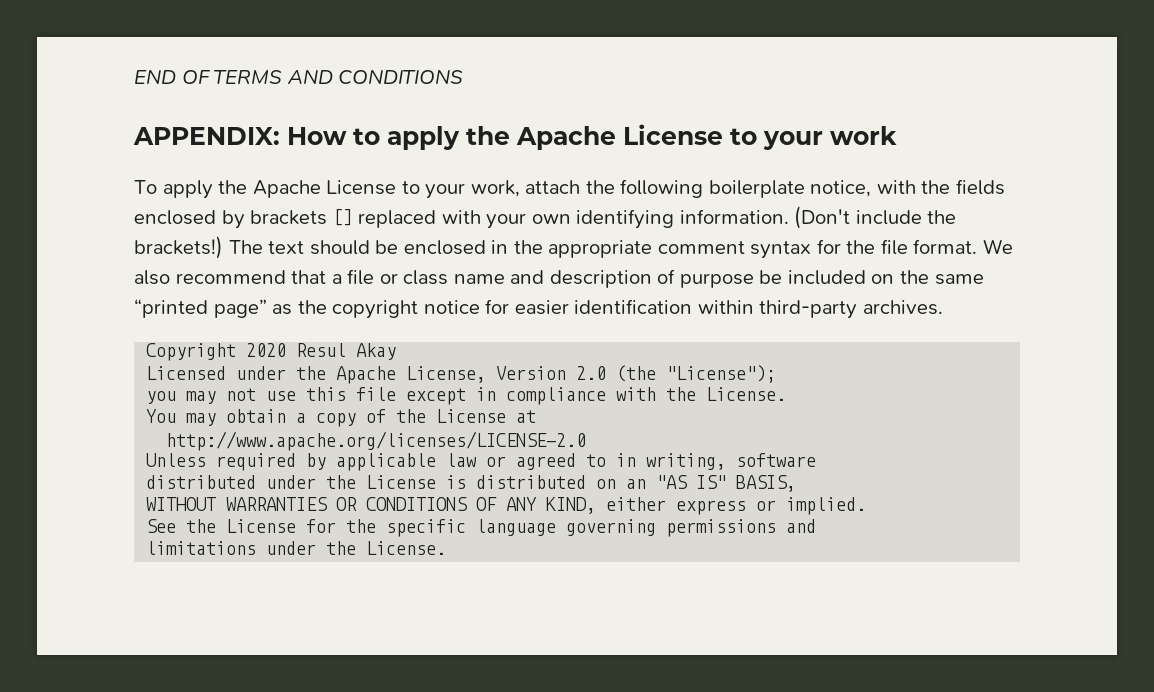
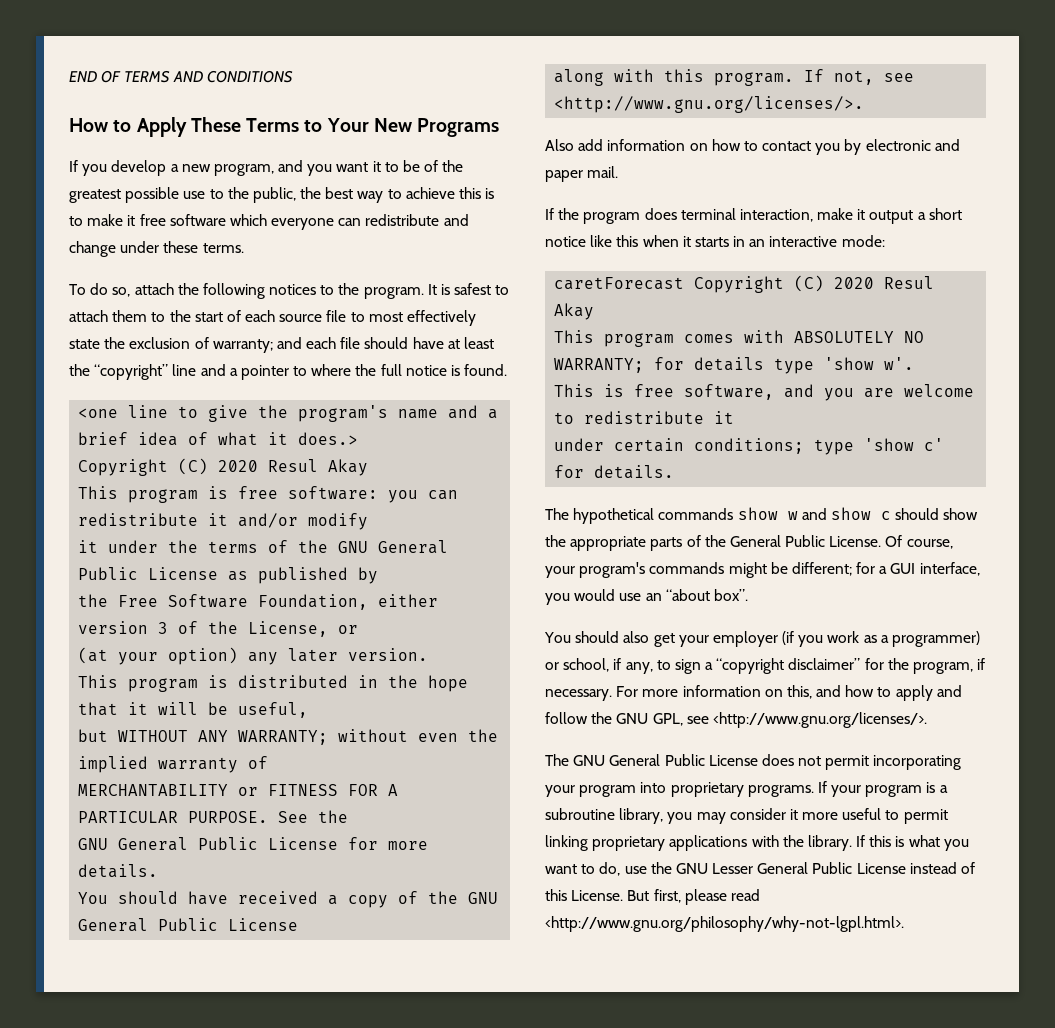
[133,127,280,145] APPENDIX: -> (293, 76) none
[387,124,897,150] [134,179,1006,199] [134,206,957,229] [134,236,1014,259] [134,269,984,288] [134,299,943,319] [146,343,397,361] [146,365,777,384] [146,387,787,405] [146,409,537,427] [166,431,587,451] [146,453,817,471] [146,475,797,492] [146,497,867,515] [146,519,817,537] [146,541,447,555] apply the Apache License to your work // To apply the Apache License to your work, attach the following boilerplate notice, with the fields enclosed by brackets [] replaced with your own identifying information. (Don't include the brackets!) The text should be enclosed in the appropriate comment syntax for the file format. We also recommend that a file or class name and description of purpose be included on the same “printed page” as the copyright notice for easier identification within third-party archives. // Copyright 2020 Resul Akay // Licensed under the Apache License, Version 2.0 (the "License"); // you may not use this file except in compliance with the License. // You may obtain a copy of the License at // http://www.apache.org/licenses/LICENSE-2.0 // Unless required by applicable law or agreed to in writing, software // distributed under the License is distributed on an "AS IS" BASIS, // WITHOUT WARRANTIES OR CONDITIONS OF ANY KIND, either express or implied. // See the License for the specific language governing permissions and // limitations under the License. -> [136,117,500,137] [69,160,464,176] [69,187,495,203] [69,214,469,230] [69,241,244,257] [69,283,510,299] [69,310,477,326] [69,337,495,353] [69,364,508,380] [78,405,499,422] [78,432,359,446] [78,458,369,476] [78,486,459,503] [78,513,369,530] [78,540,449,554] [78,567,379,584] [78,594,439,610] [78,621,359,637] [78,647,429,665] [78,675,469,692] [78,702,309,718] [78,729,499,745] [78,756,269,773] [78,784,399,796] [78,810,349,823] [78,837,429,851] [78,864,159,878] [78,891,499,908] [78,918,299,932] [554,69,915,86] [554,96,865,113] [545,139,960,155] [545,166,619,182] [545,208,962,224] [545,235,885,247] [554,275,935,293] [554,303,595,320] [554,330,925,347] [554,357,915,374] [554,384,975,401] [554,411,735,424] [554,438,945,455] [554,465,675,479] [545,507,979,524] [545,535,953,551] [545,562,980,578] [545,589,748,605] [544,631,981,647] [545,658,986,674] [545,685,962,701] [545,712,927,728] [545,754,962,770] [545,781,948,797] [545,808,948,824] [545,835,969,851] [545,862,976,876] [545,889,760,905] [545,916,904,932] Apply These Terms to Your New Programs // If you develop a new program, and you want it to be of the greatest possible use to the public, the best way to achieve this is to make it free software which everyone can redistribute and change under these terms. // To do so, attach the following notices to the program. It is safest to attach them to the start of each source file to most effectively state the exclusion of warranty; and each file should have at least the “copyright” line and a pointer to where the full notice is found. // <one line to give the program's name and a brief idea of what it does.> // Copyright (C) 2020 Resul Akay // This program is free software: you can redistribute it and/or modify // it under the terms of the GNU General Public License as published by // the Free Software Foundation, either version 3 of the License, or // (at your option) any later version. // This program is distributed in the hope that it will be useful, // but WITHOUT ANY WARRANTY; without even the implied warranty of // MERCHANTABILITY or FITNESS FOR A PARTICULAR PURPOSE. See the // GNU General Public License for more details. // You should have received a copy of the GNU General Public License // along with this program. If not, see <http://www.gnu.org/licenses/>. // Also add information on how to contact you by electronic and paper mail. // If the program does terminal interaction, make it output a short notice like this when it starts in an interactive mode: // caretForecast Copyright (C) 2020 Resul Akay // This program comes with ABSOLUTELY NO WARRANTY; for details type 'show w'. // This is free software, and you are welcome to redistribute it // under certain conditions; type 'show c' for details. // The hypothetical commands show w and show c should show the appropriate parts of the General Public License. Of course, your program's commands might be different; for a GUI interface, you would use an “about box”. // You should also get your employer (if you work as a programmer) or school, if any, to sign a “copyright disclaimer” for the program, if necessary. For more information on this, and how to apply and follow the GNU GPL, see <http://www.gnu.org/licenses/>. // The GNU General Public License does not permit incorporating your program into proprietary programs. If your program is a subroutine library, you may consider it more useful to permit linking proprietary applications with the library. If this is what you want to do, use the GNU Lesser General Public License instead of this License. But first, please read <http://www.gnu.org/philosophy/why-not-lgpl.html>.

